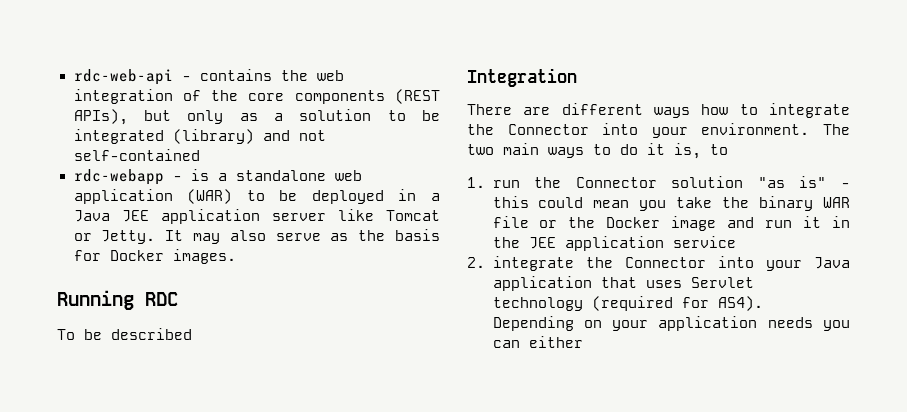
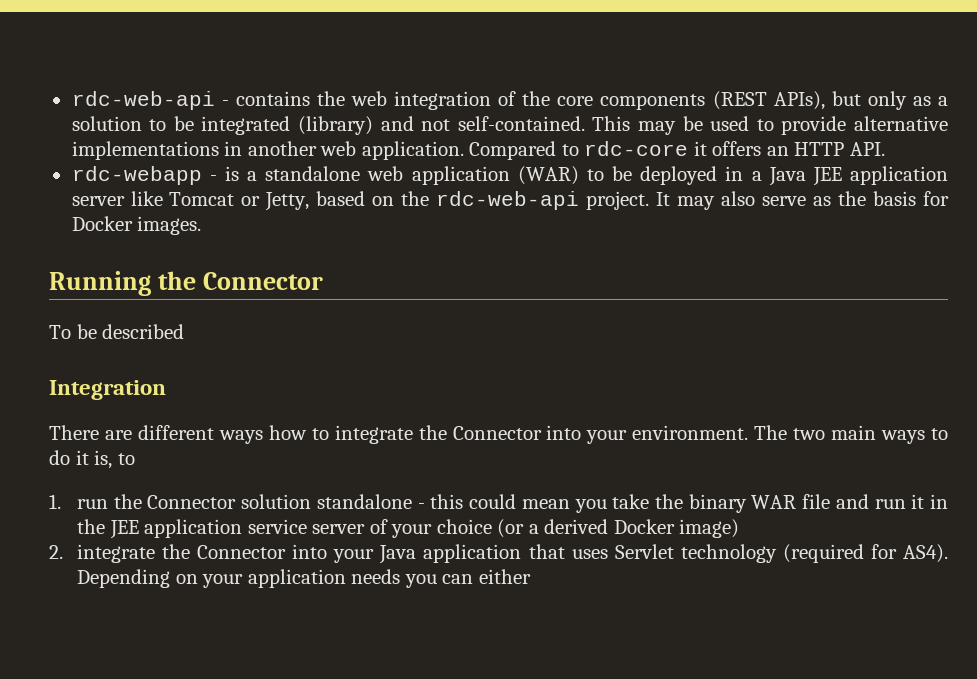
[73,149,200,161] self-contained -> [457,116,948,135] [71,141,885,160] self-contained. This may be used to provide alternative implementations in another web application. Compared to rdc-core it offers an HTTP API.
[101,230,156,244] Jetty. -> [265,191,650,211] Jetty, based on the rdc-web-api project.
[145,292,178,306] RDC -> [157,271,323,290] the Connector
[757,176,827,188] "as is" -> [316,494,412,509] standalone
[539,216,717,231] or the Docker image -> (831, 501) none
(736, 242) none -> [312,519,740,538] server of your choice (or a derived Docker image)

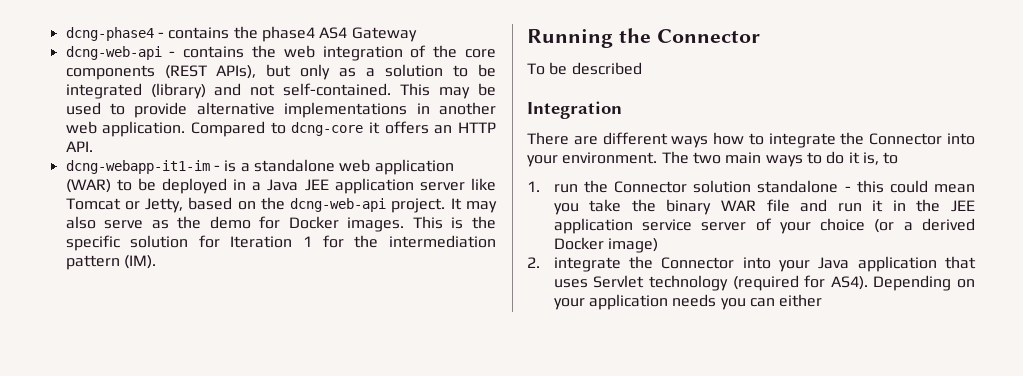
[71,91,215,110] rdc-web-api -> [65,26,417,42] [65,46,162,60] dcng-phase4 - contains the phase4 AS4 Gateway // dcng-web-api
[584,141,689,156] rdc-core -> [291,122,364,136] dcng-core
[71,166,202,185] rdc-webapp -> [65,160,210,174] dcng-webapp-it1-im
[436,191,580,210] rdc-web-api -> [290,198,387,212] dcng-web-api
[873,191,917,206] basis -> [209,216,251,229] demo
(202, 225) none -> [412,216,497,229] [65,235,496,251] [65,255,156,270] This is the specific solution for Iteration 1 for the intermediation pattern (IM).

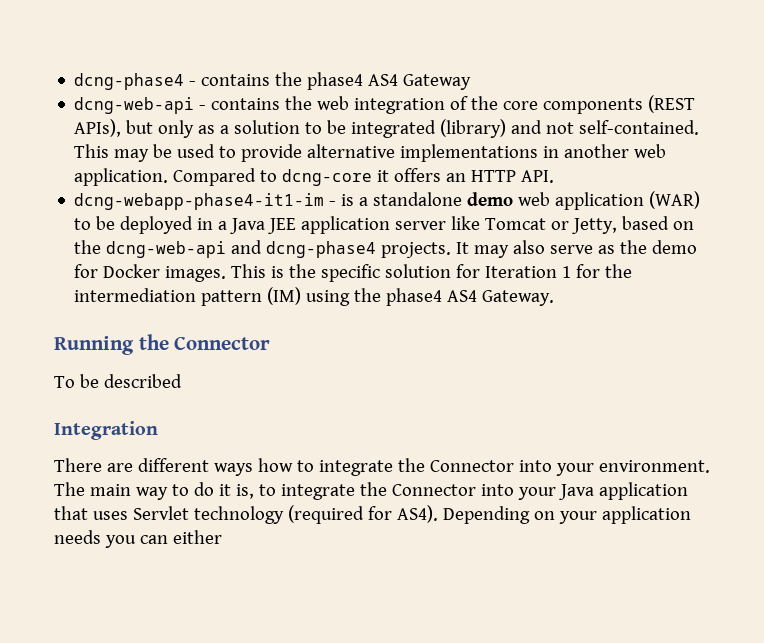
[65,160,210,174] dcng-webapp-it1-im -> [74,193,325,210] dcng-webapp-phase4-it1-im
(335, 165) none -> [467,192,514,206] demo
[391,198,446,213] project. -> [231,240,452,258] and dcng-phase4 projects.
[123,255,156,269] (IM). -> [267,287,555,306] (IM) using the phase4 AS4 Gateway.
[692,152,803,167] two main ways -> [89,484,168,500] main way
[527,180,975,193] [553,199,975,215] [553,218,975,234] [553,237,659,253] [527,257,540,268] // 1. run the Connector solution standalone - this could mean you take the binary WAR file and run it in the JEE application service server of your choice (or a derived Docker image) // 2. -> (276, 490) none

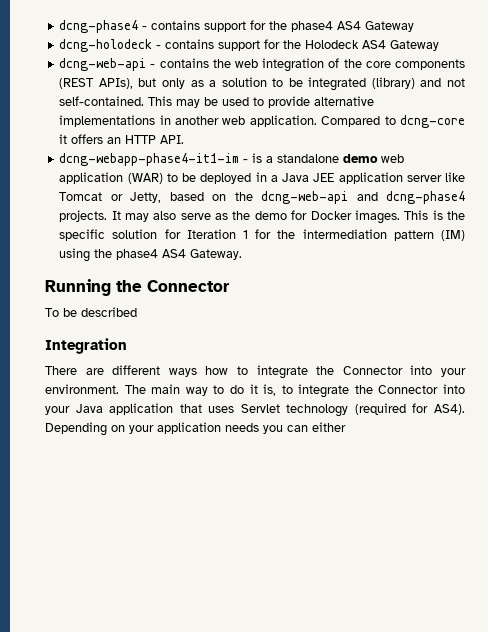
(271, 80) none -> [204,20,267,32] support for
(472, 82) none -> [59,39,440,52] // dcng-holodeck - contains support for the Holodeck AS4 Gateway

